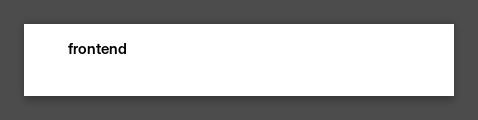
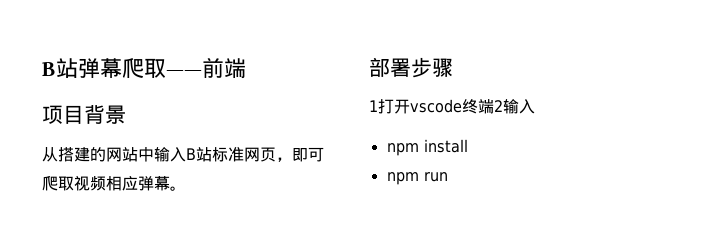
[68,43,127,54] frontend -> [42,57,246,79] [42,105,126,124] [42,147,324,162] [42,175,186,191] [369,57,453,78] [369,99,535,114] [386,139,468,156] [386,172,448,185] B站弹幕爬取——前端 // 项目背景 // 从搭建的网站中输入B站标准网页，即可爬取视频相应弹幕。 // 部署步骤 // 1打开vscode终端2输入 // npm install // npm run

